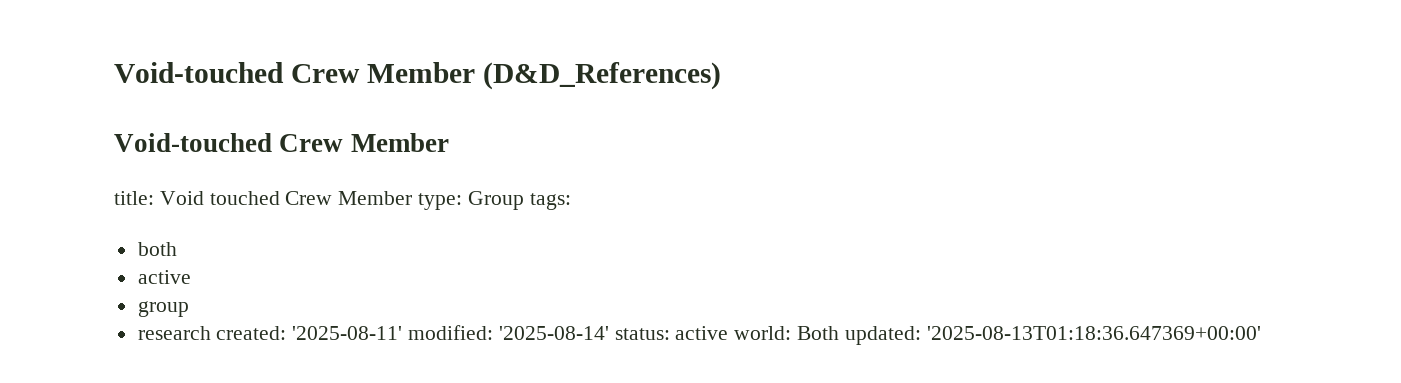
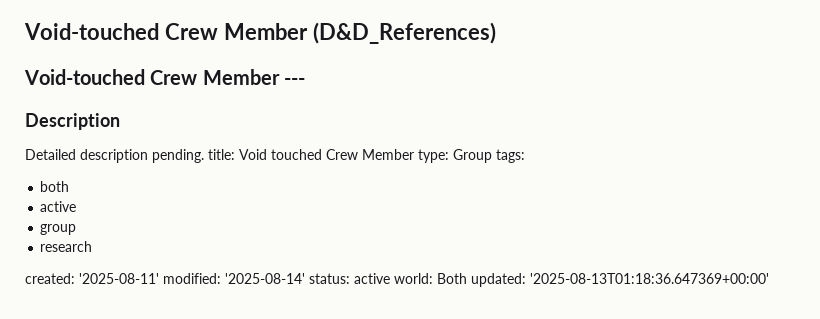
(449, 142) // -> [283,78,305,85] [25,113,120,130] [25,149,204,163] --- // Description // Detailed description pending.
(211, 333) none -> (93, 246) //

